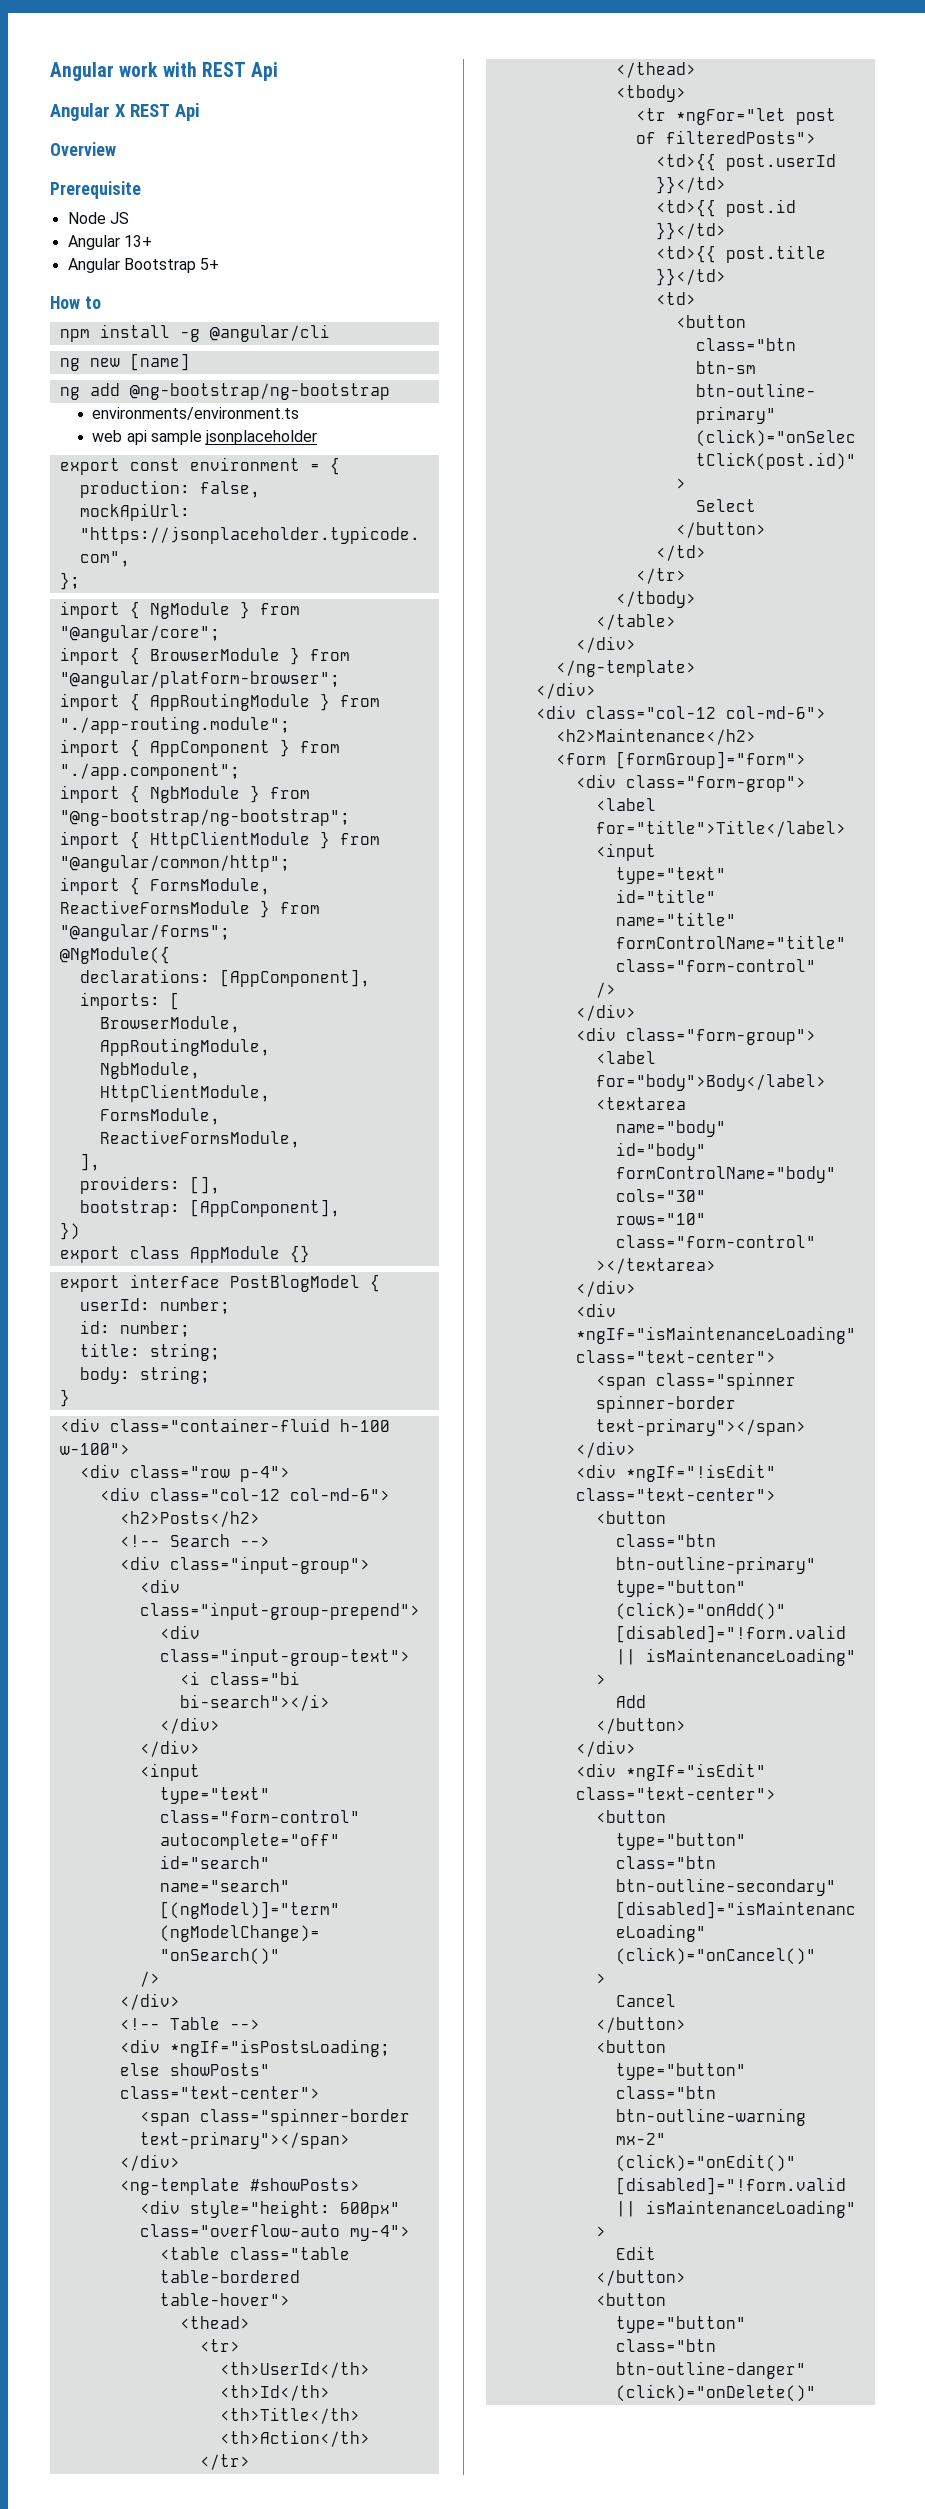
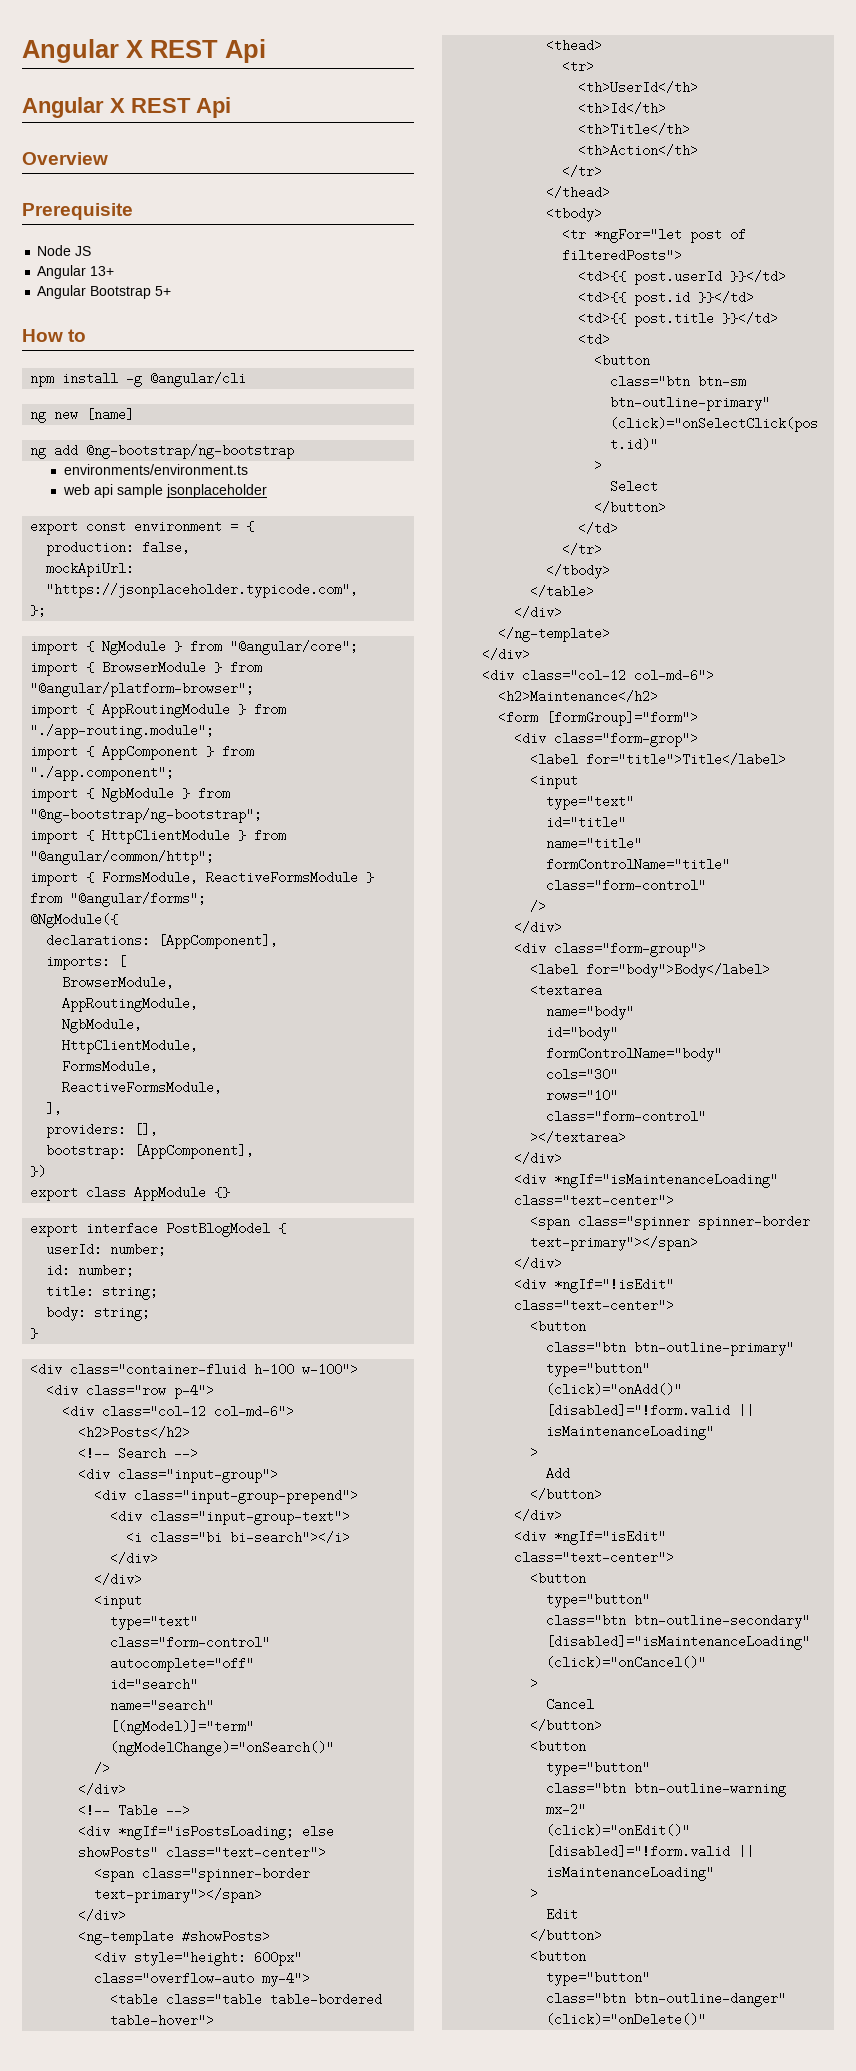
[50,62,197,81] Angular work with -> [22,39,143,63] Angular X

